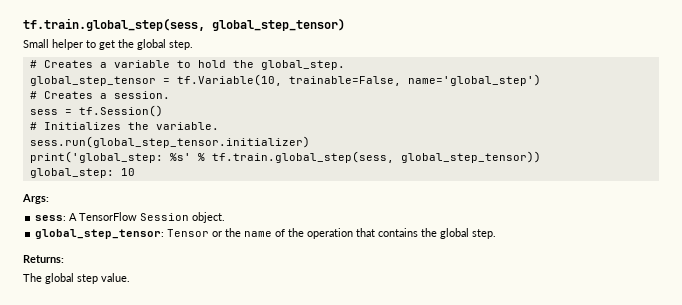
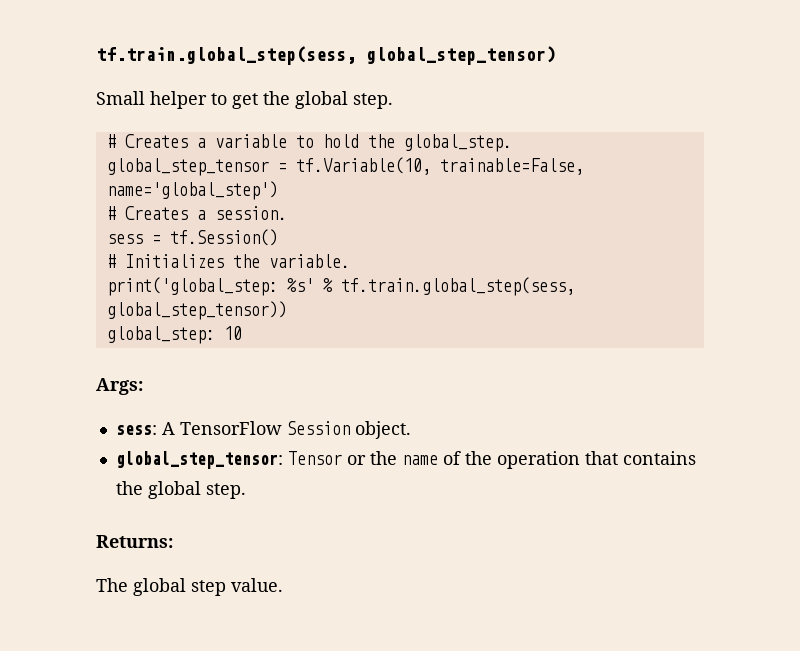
[29,136,310,148] // sess.run(global_step_tensor.initializer) -> (350, 261) none

